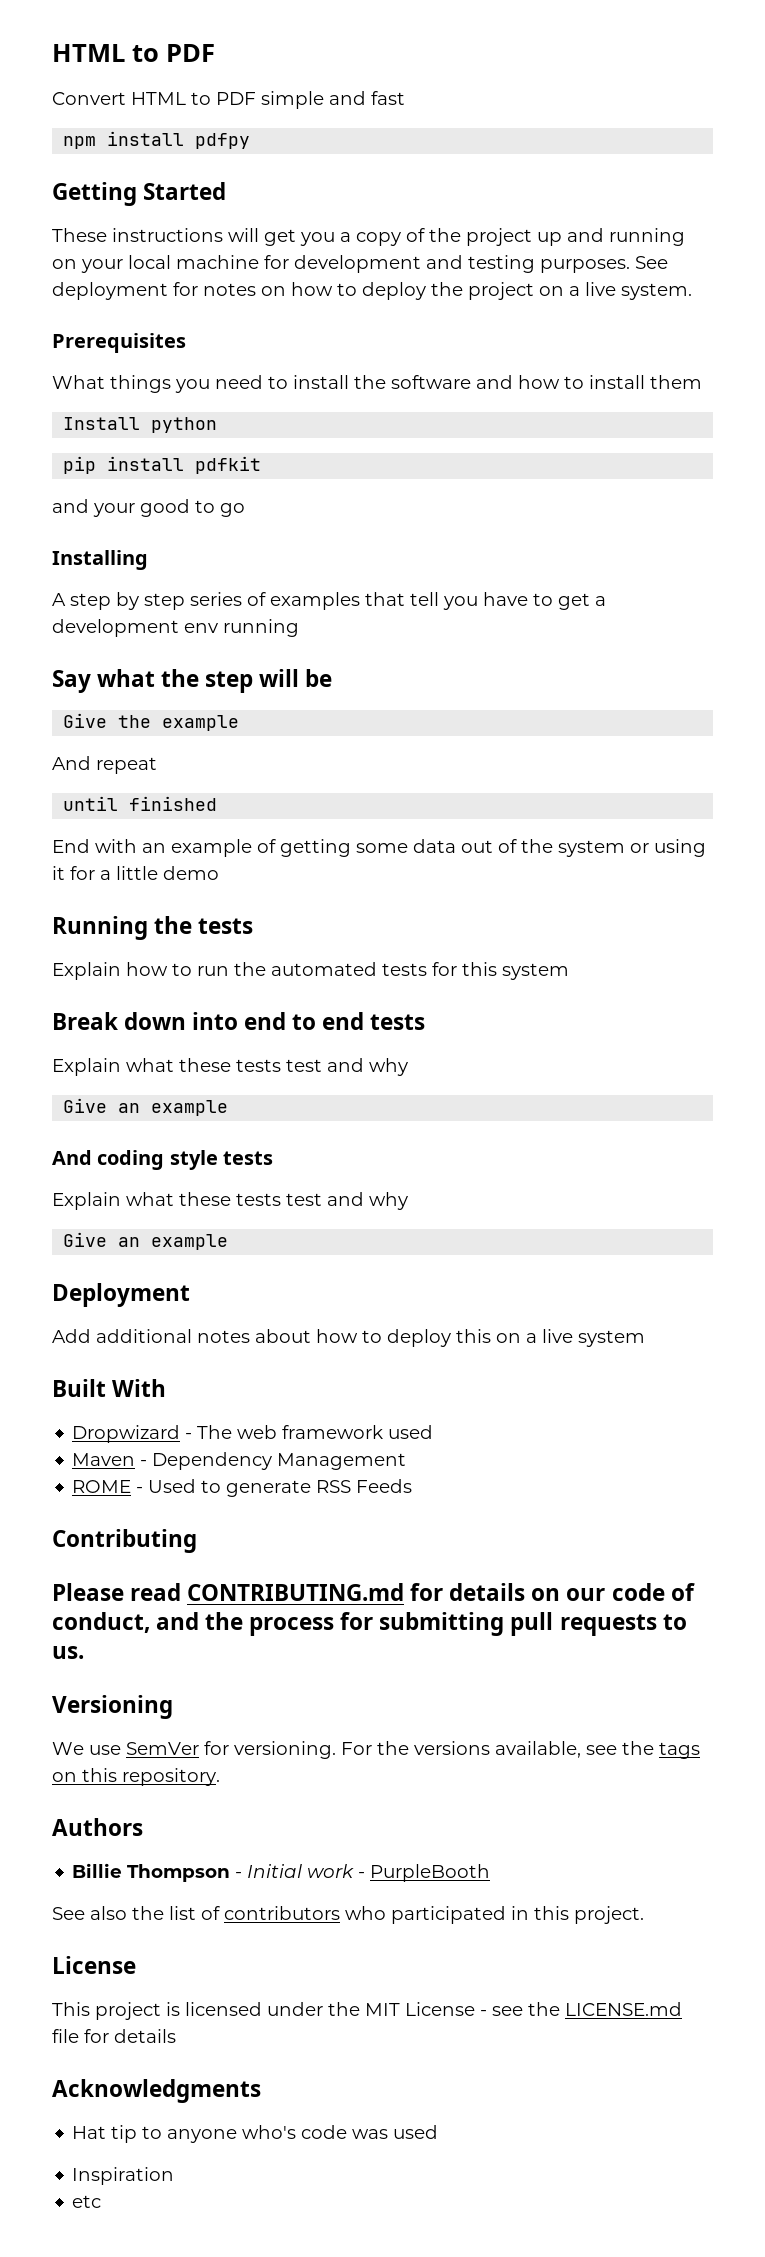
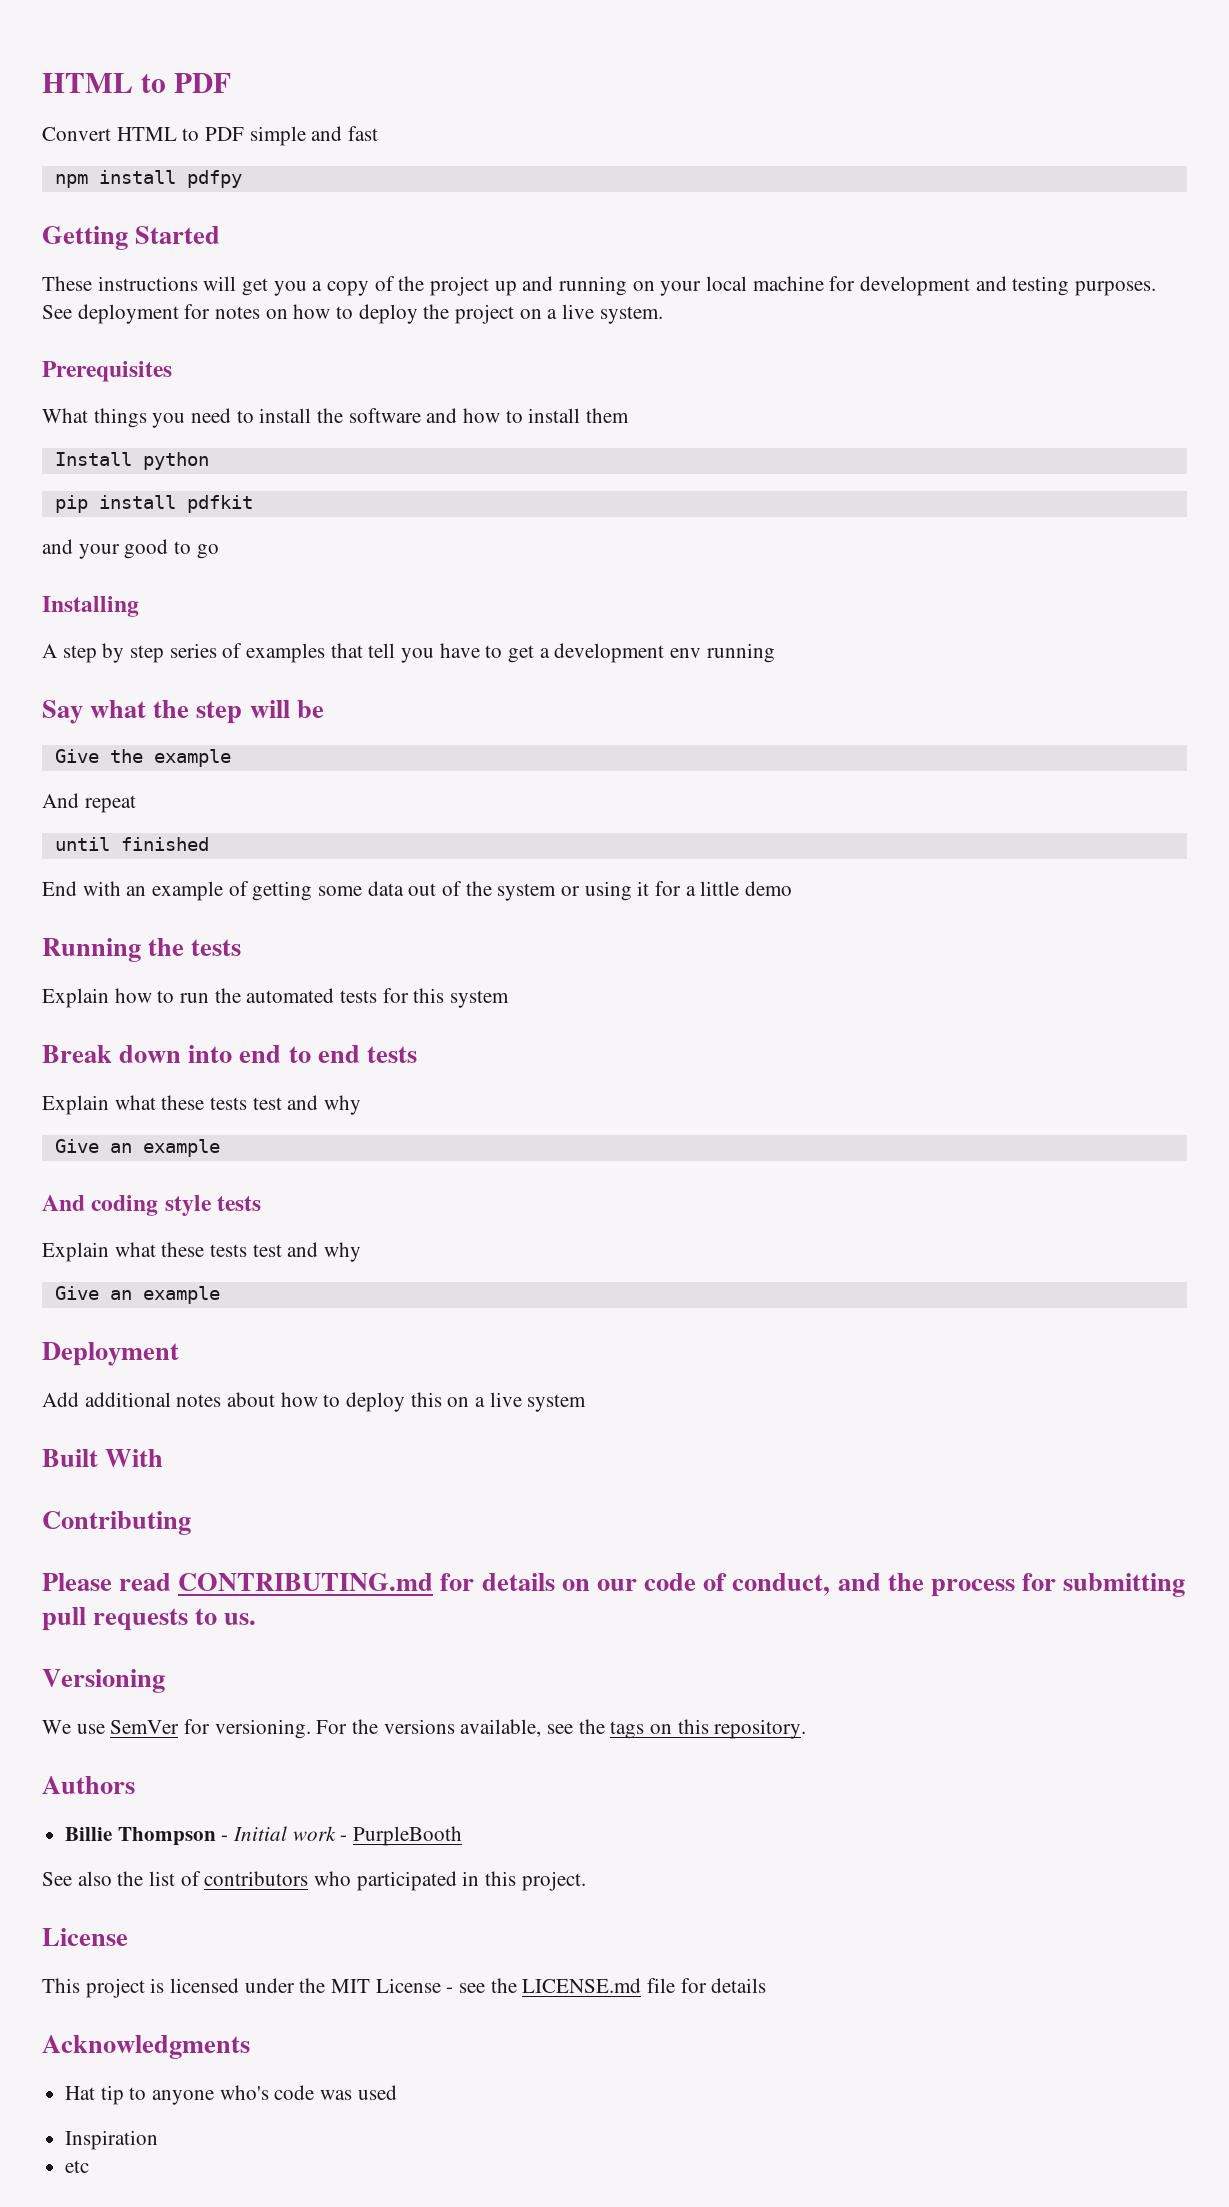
[72,1425,434,1443] [72,1452,407,1470] [72,1479,413,1497] // Dropwizard - The web framework used // Maven - Dependency Management // ROME - Used to generate RSS Feeds -> (164, 1458) none

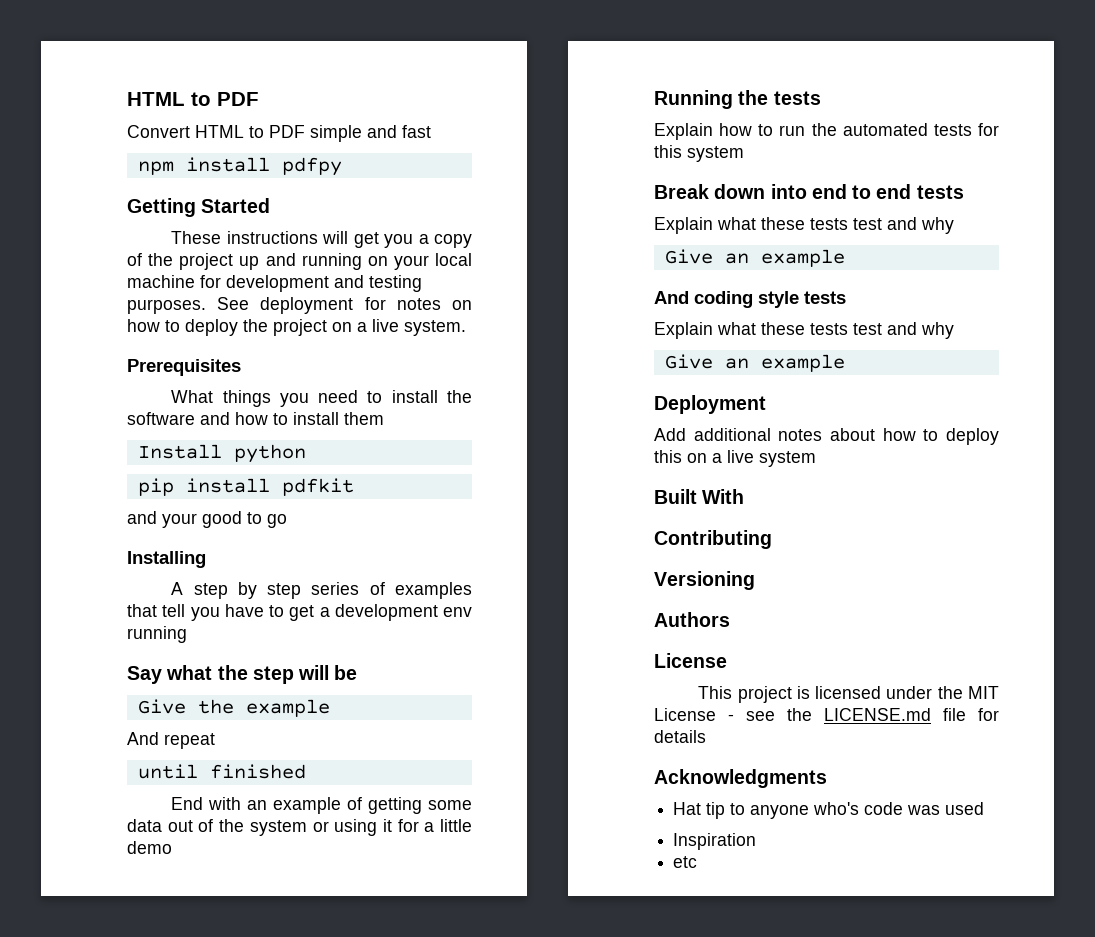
[42,1573,1186,1597] [42,1607,257,1631] [42,1669,165,1693] [42,1719,807,1739] [42,1776,135,1794] [65,1826,463,1846] [42,1871,586,1891] Please read CONTRIBUTING.md for details on our code of conduct, and the process for submitting pull requests to us. // Versioning // We use SemVer for versioning. For the versions available, see the tags on this repository. // Authors // Billie Thompson - Initial work - PurpleBooth // See also the list of contributors who participated in this project. -> [654,571,755,590] [654,612,730,627] Versioning // Authors

